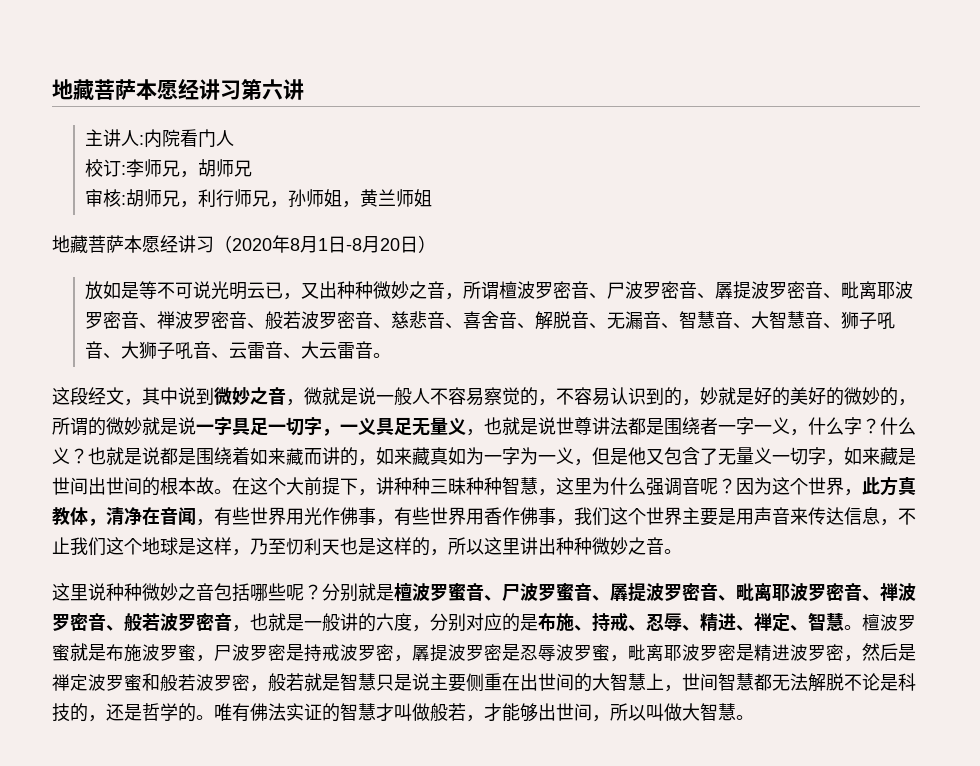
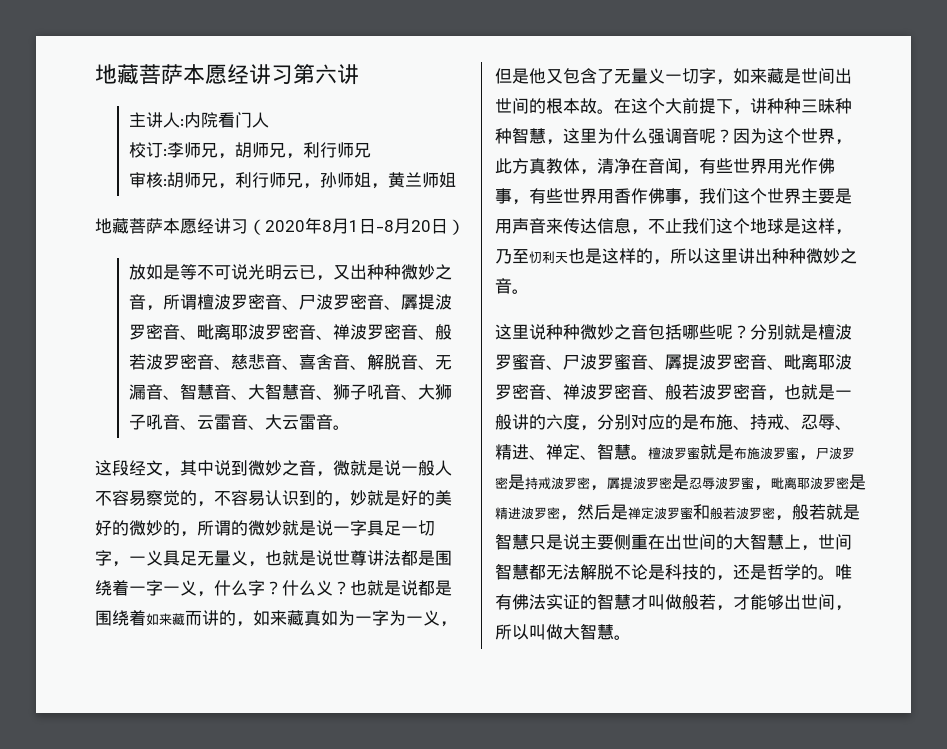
(253, 168) none -> [285,142,371,159] ，利行师兄
[700,417,718,435] 者 -> [112,580,129,596] 着

